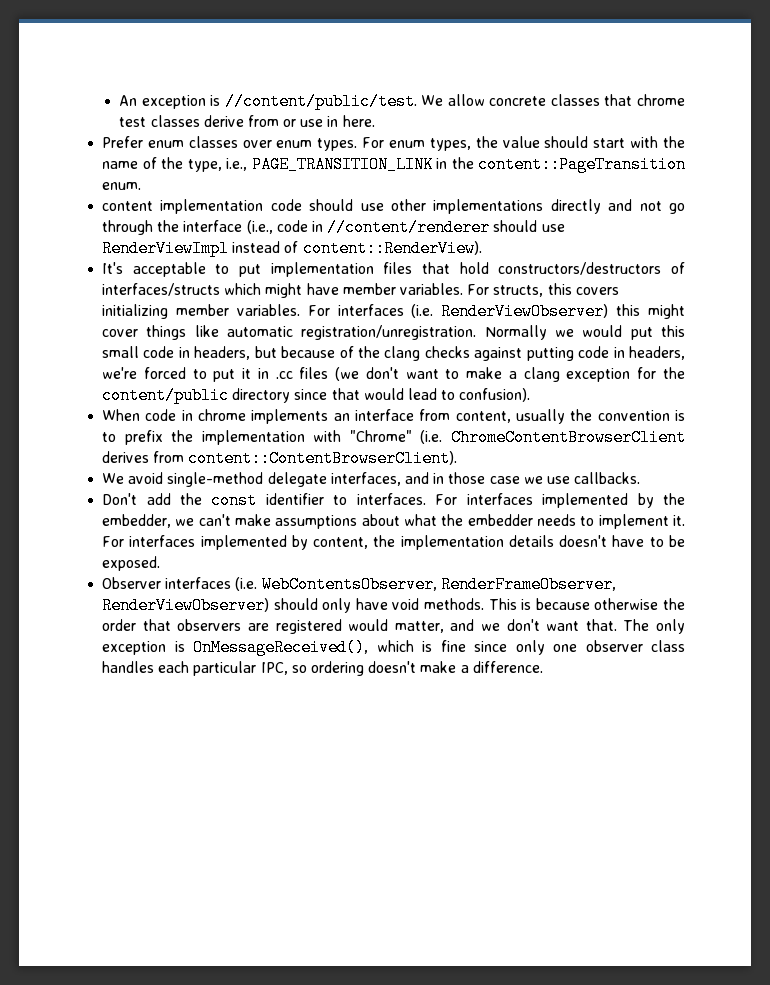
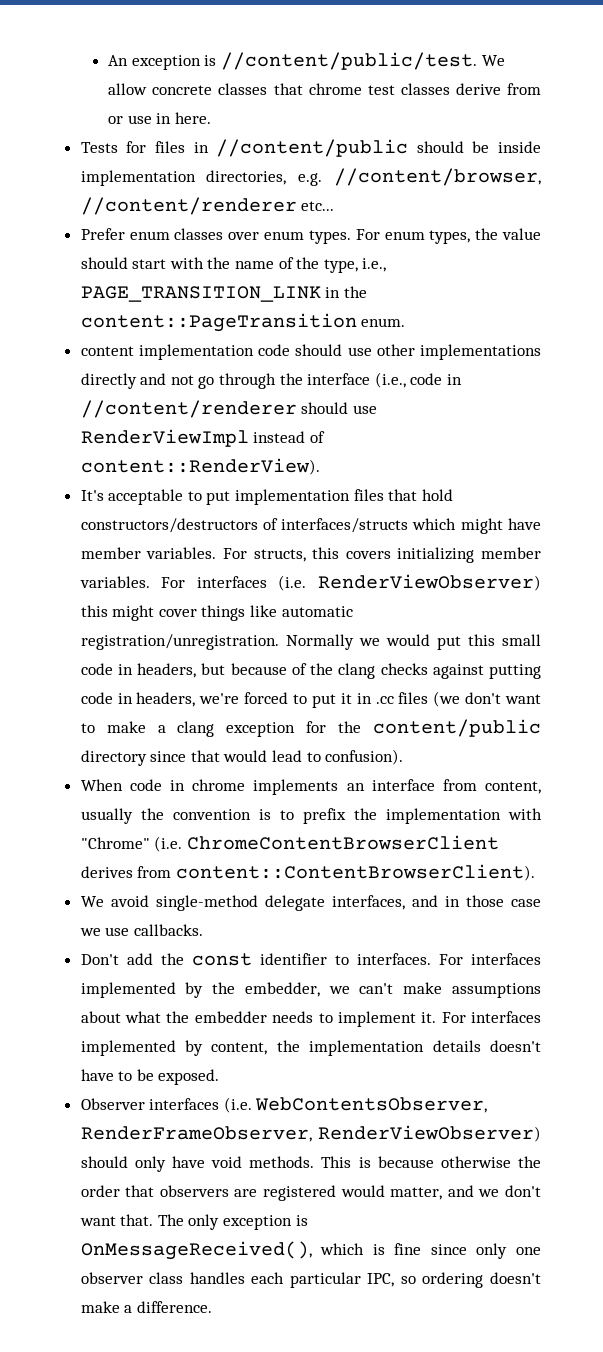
(375, 121) none -> [80,139,541,157] [80,168,541,186] [80,197,335,215] // Tests for files in //content/public should be inside implementation directories, e.g. //content/browser, //content/renderer etc...

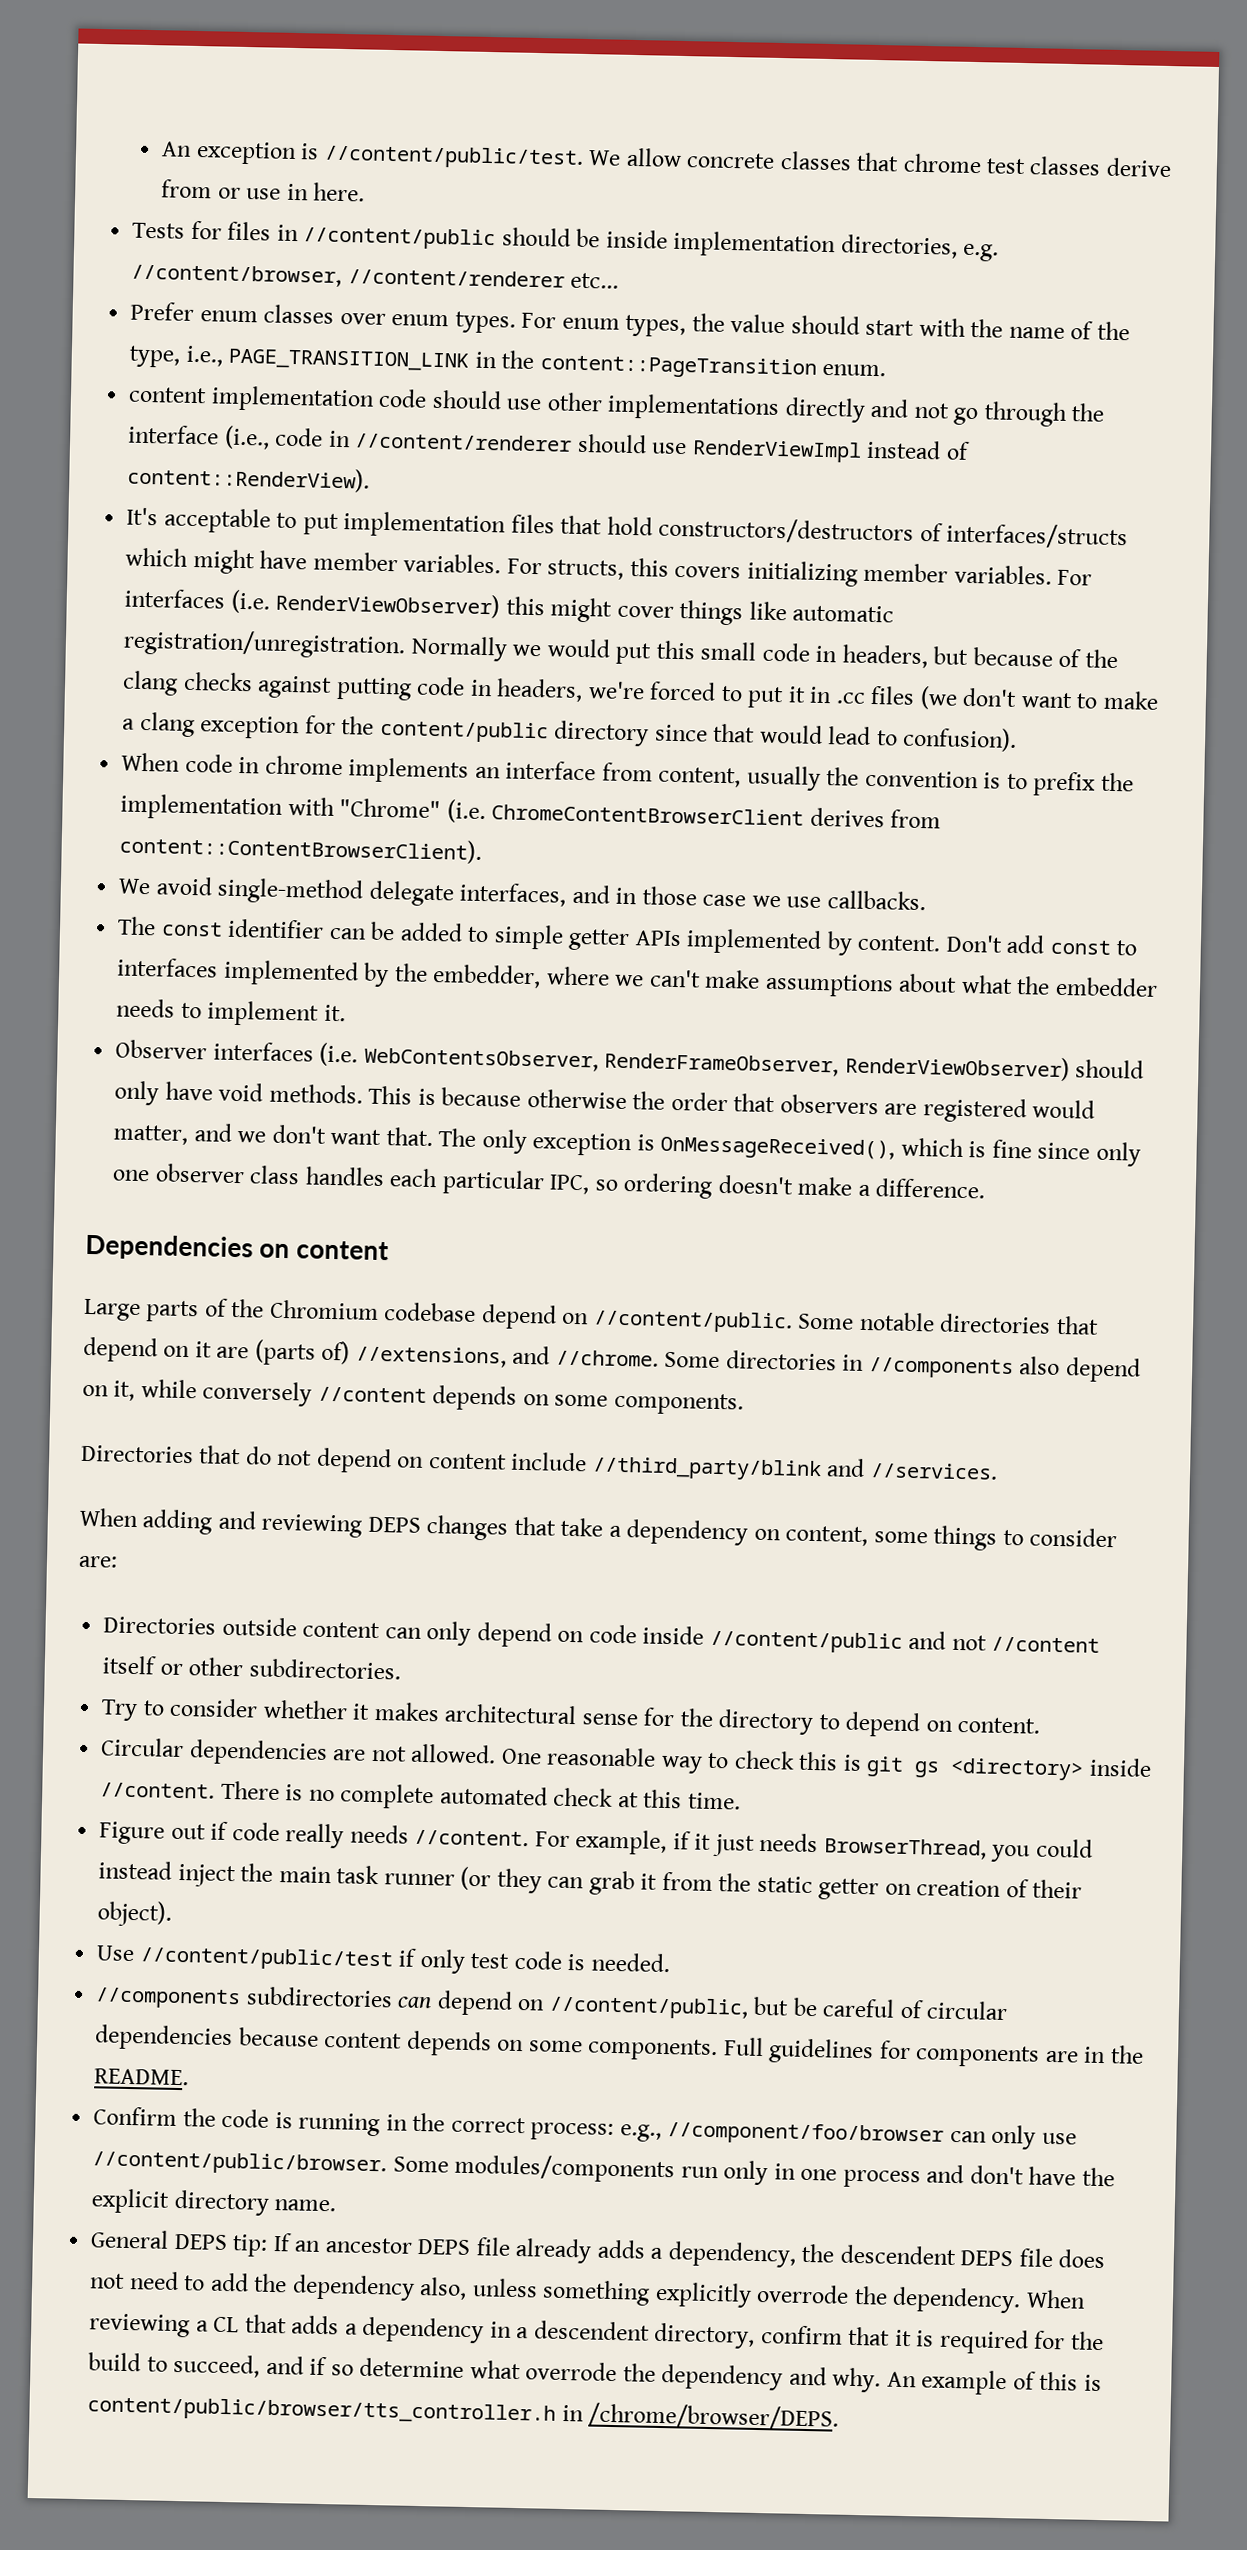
[80,953,463,966] Don't add the const identifier to interfaces. For -> [117,916,1138,956] The const identifier can be added to simple getter APIs implemented by content. Don't add const to
(320, 989) none -> [545,966,610,986] where
[441,1011,541,1023] [80,1040,541,1056] [80,1069,220,1085] For interfaces implemented by content, the implementation details doesn't have to be exposed. -> (346, 1013) none
(212, 1307) none -> [85,1233,390,1262] [83,1298,1099,1335] [83,1336,1141,1383] [82,1379,744,1416] [81,1444,998,1482] [79,1507,1118,1551] [78,1555,118,1568] [103,1616,1101,1654] [102,1655,401,1680] [101,1697,1041,1738] [100,1737,1152,1781] [100,1780,741,1810] [99,1821,1093,1863] [98,1860,1083,1901] [97,1900,173,1927] [96,1945,671,1974] [95,1986,1009,2021] [94,2024,1144,2068] [94,2068,190,2086] [93,2106,1077,2150] [92,2150,1115,2189] [91,2188,337,2216] [90,2229,1107,2269] [90,2271,1086,2314] [89,2313,1104,2355] [88,2352,1102,2396] [87,2396,840,2431] // Dependencies on content // Large parts of the Chromium codebase depend on //content/public. Some notable directories that depend on it are (parts of) //extensions, and //chrome. Some directories in //components also depend on it, while conversely //content depends on some components. // Directories that do not depend on content include //third_party/blink and //services. // When adding and reviewing DEPS changes that take a dependency on content, some things to consider are: // Directories outside content can only depend on code inside //content/public and not //content itself or other subdirectories. // Try to consider whether it makes architectural sense for the directory to depend on content. // Circular dependencies are not allowed. One reasonable way to check this is git gs <directory> inside //content. There is no complete automated check at this time. // Figure out if code really needs //content. For example, if it just needs BrowserThread, you could instead inject the main task runner (or they can grab it from the static getter on creation of their object). // Use //content/public/test if only test code is needed. // //components subdirectories can depend on //content/public, but be careful of circular dependencies because content depends on some components. Full guidelines for components are in the README. // Confirm the code is running in the correct process: e.g., //component/foo/browser can only use //content/public/browser. Some modules/components run only in one process and don't have the explicit directory name. // General DEPS tip: If an ancestor DEPS file already adds a dependency, the descendent DEPS file does not need to add the dependency also, unless something explicitly overrode the dependency. When reviewing a CL that adds a dependency in a descendent directory, confirm that it is required for the build to succeed, and if so determine what overrode the dependency and why. An example of this is content/public/browser/tts_controller.h in /chrome/browser/DEPS.

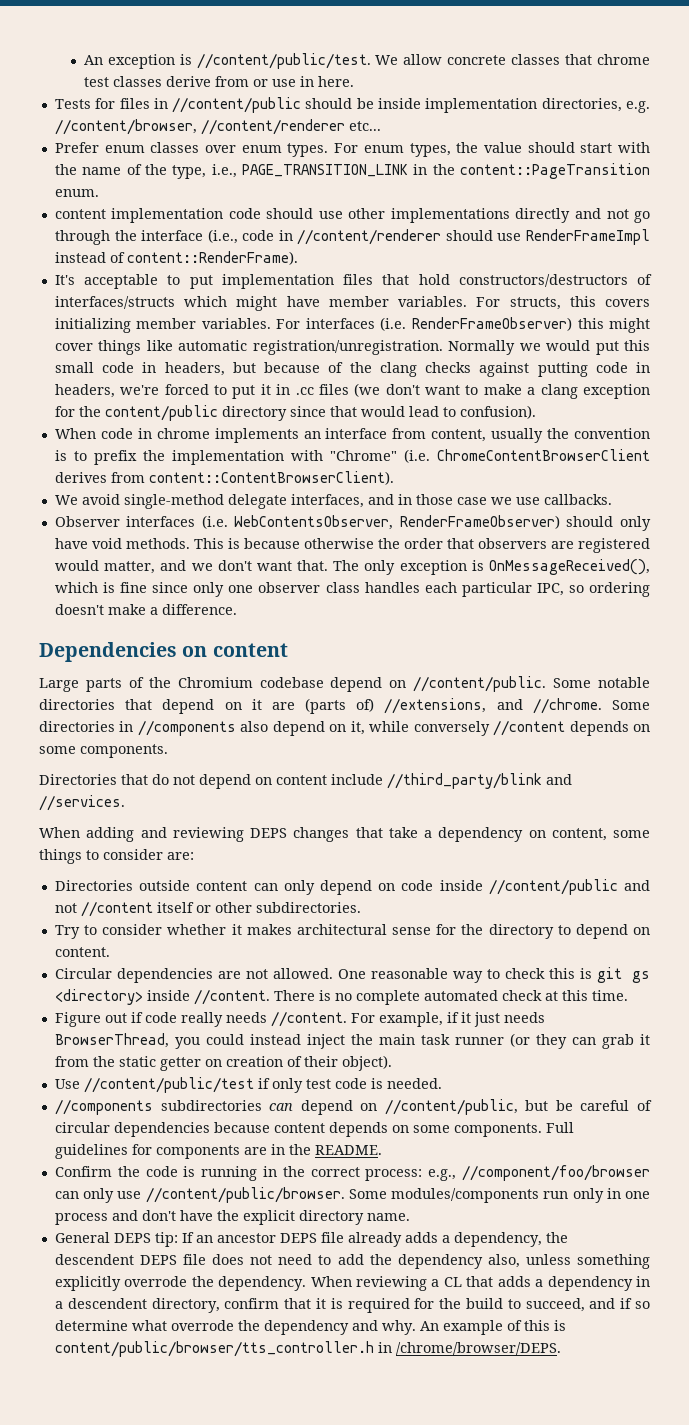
[691,439,862,463] RenderViewImpl -> [526,229,650,245] RenderFrameImpl
[127,464,371,493] content::RenderView). -> [126,251,298,265] content::RenderFrame).
[275,590,501,619] RenderViewObserver) -> [411,317,572,331] RenderFrameObserver)
[117,916,1138,956] [117,957,1158,998] [116,998,346,1027] // The const identifier can be added to simple getter APIs implemented by content. Don't add const to interfaces implemented by the embedder, where we can't make assumptions about what the embedder needs to implement it. -> (612, 499) none
[604,1052,1070,1082] RenderFrameObserver, RenderViewObserver) -> [399,515,560,529] RenderFrameObserver)

